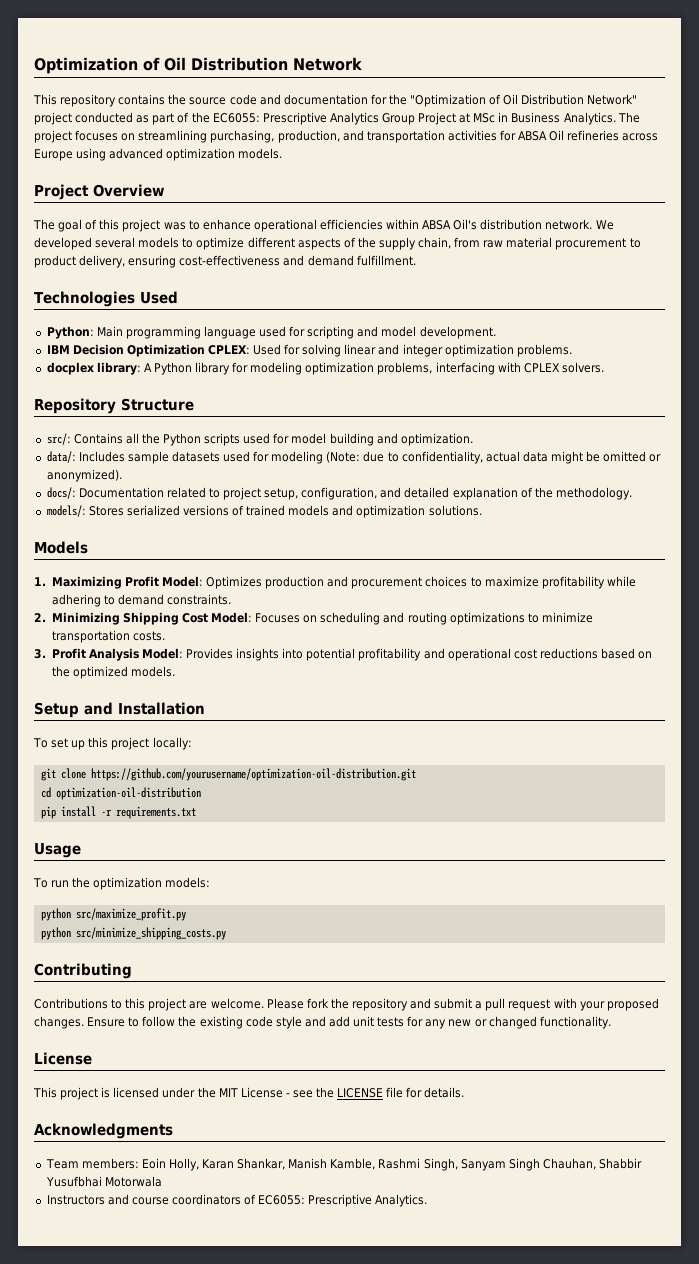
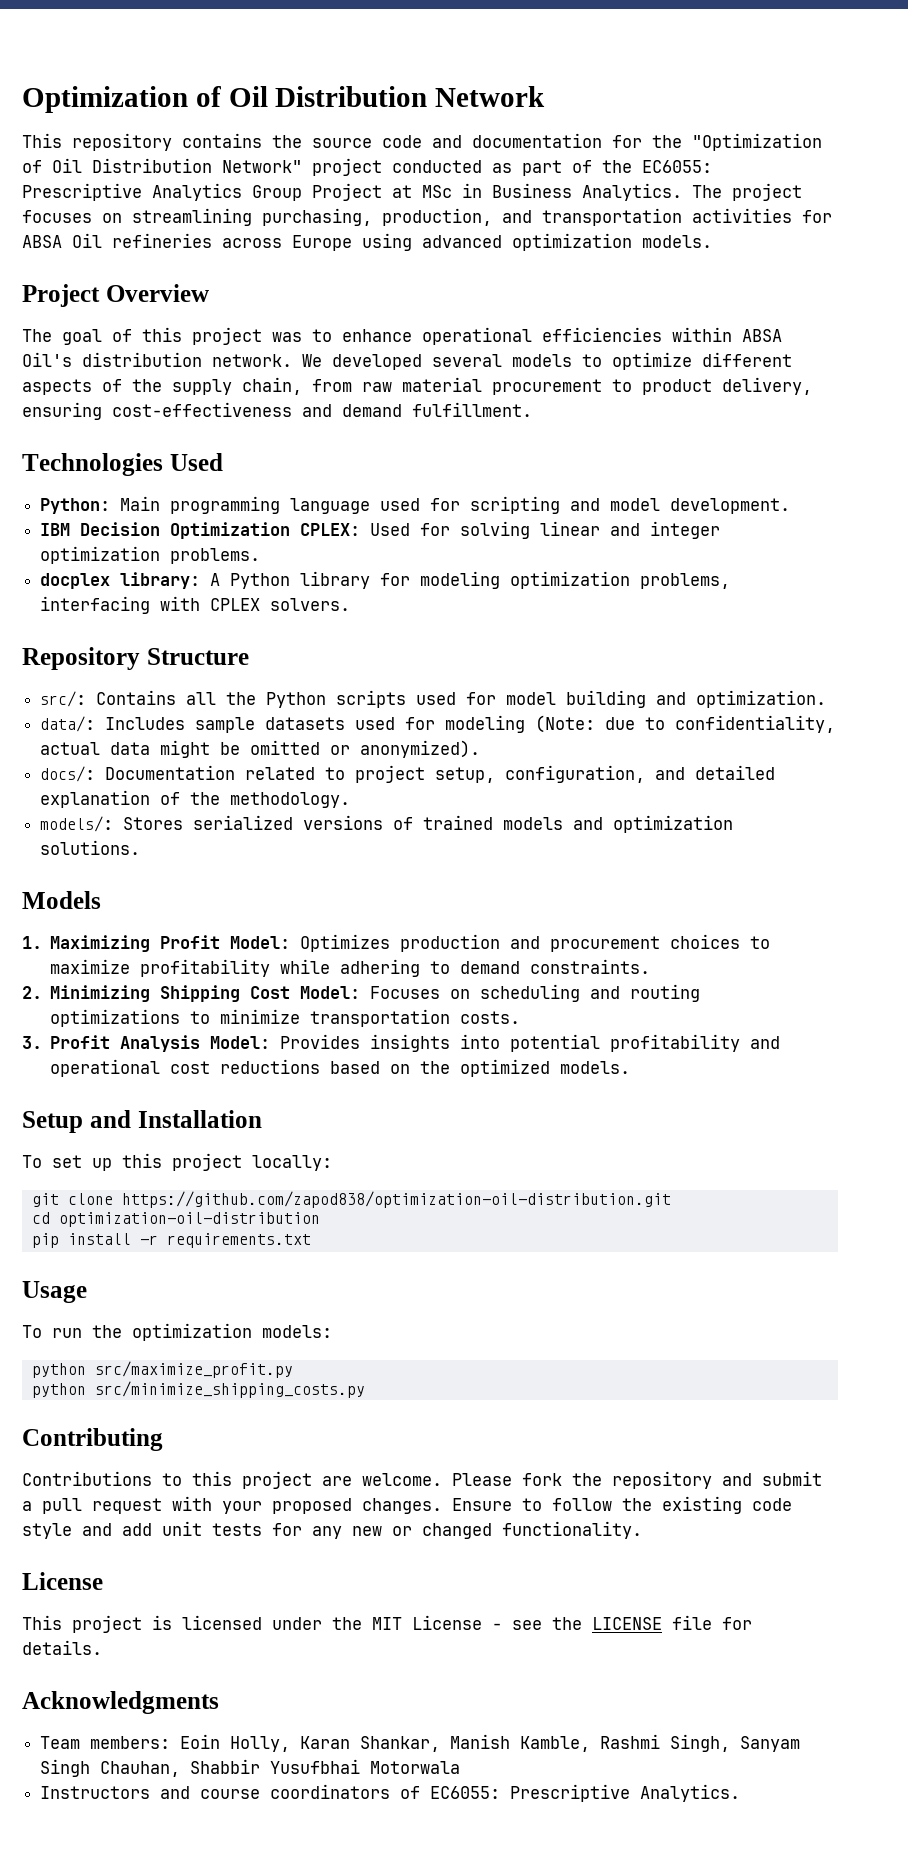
[90,768,416,781] https://github.com/yourusername/optimization-oil-distribution.git -> [121,1191,671,1208] https://github.com/zapod838/optimization-oil-distribution.git

